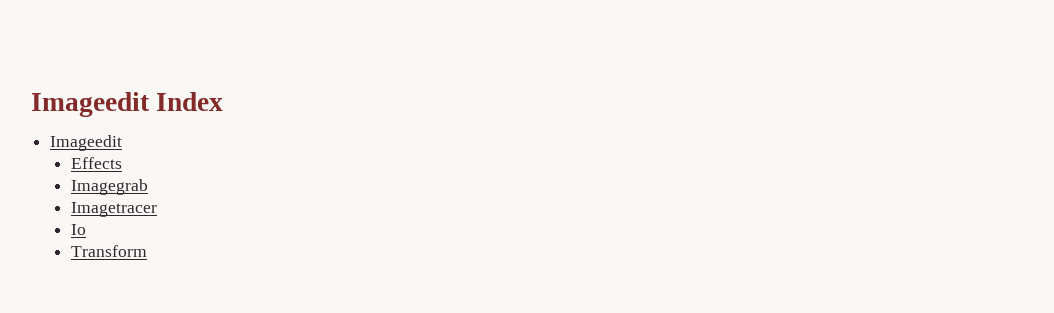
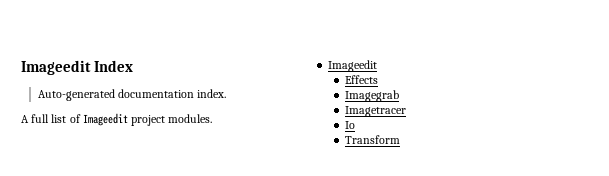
(224, 101) none -> [37,89,227,101] [21,113,213,126] // Auto-generated documentation index. // A full list of Imageedit project modules.

